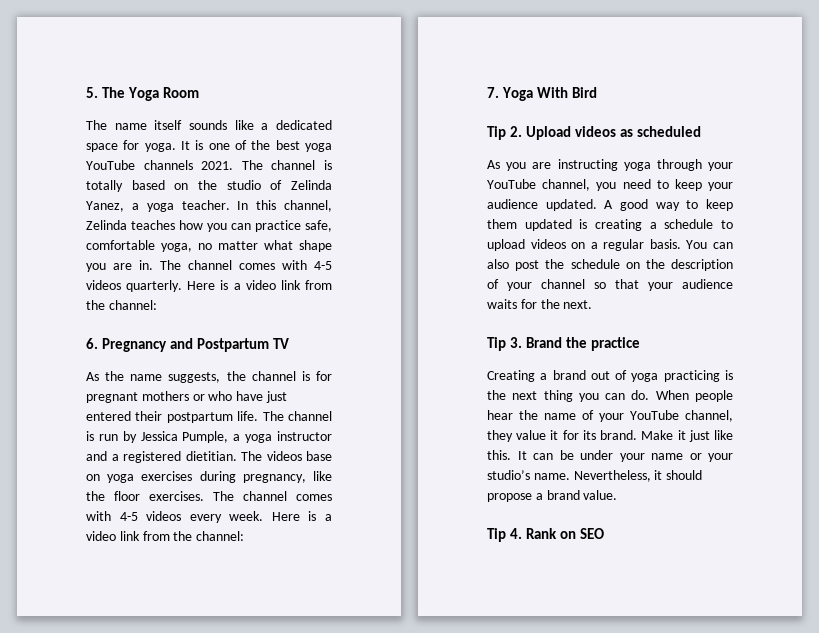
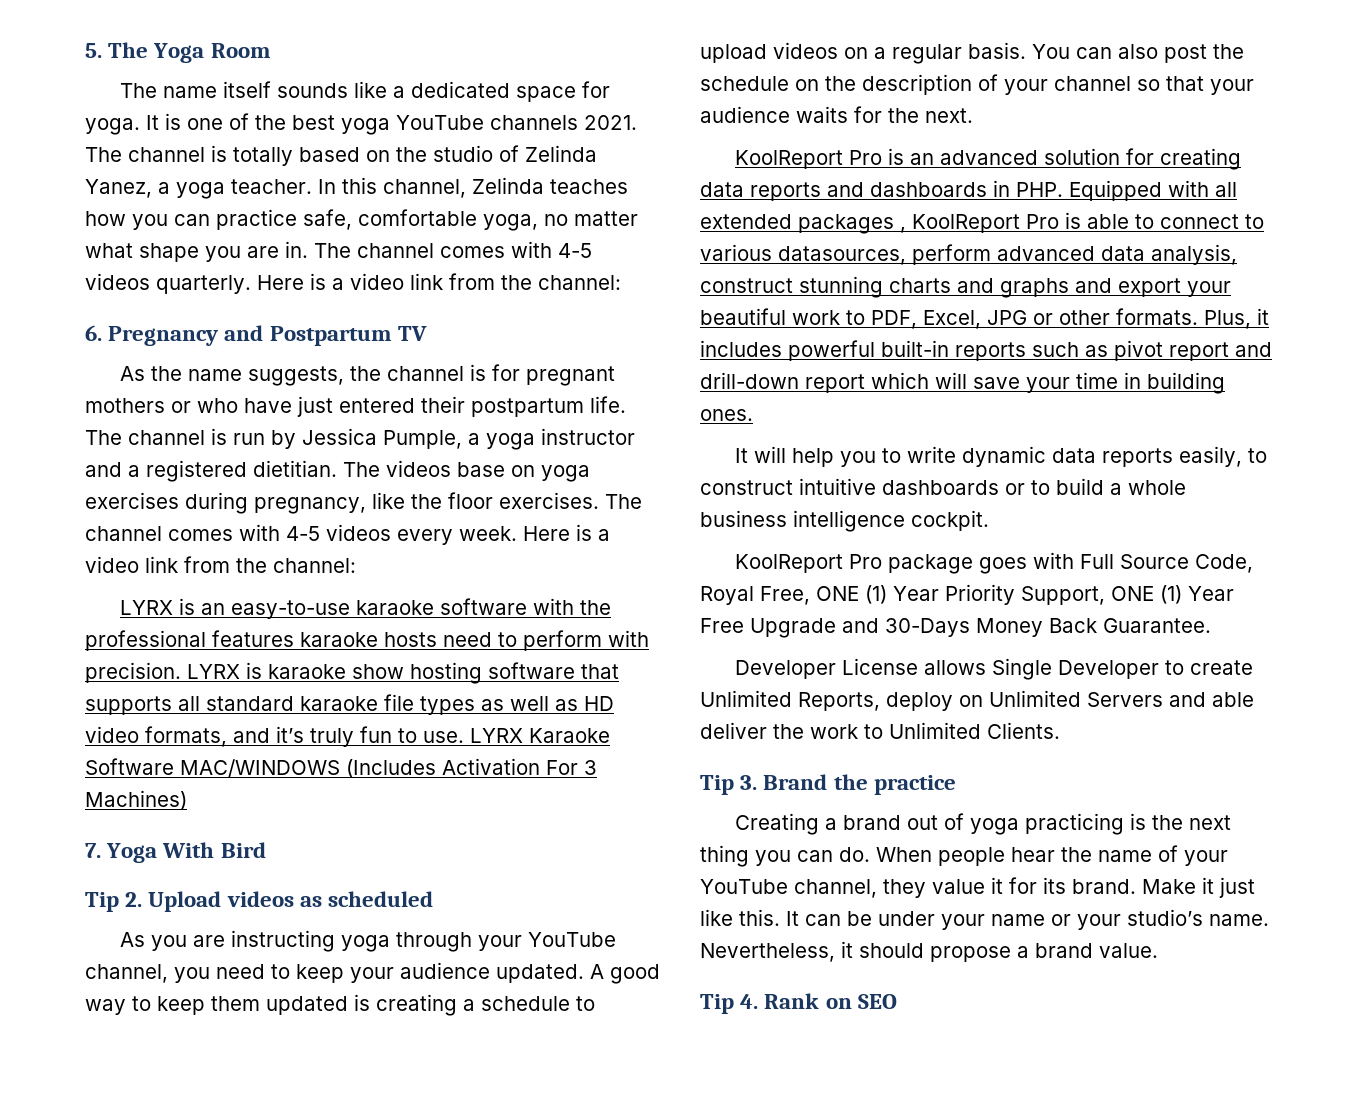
(245, 536) none -> [120,598,612,619] [85,630,649,651] [85,662,619,684] [85,694,614,715] [85,726,610,747] [85,758,597,778] [85,790,187,810] // LYRX is an easy-to-use karaoke software with the professional features karaoke hosts need to perform with precision. LYRX is karaoke show hosting software that supports all standard karaoke file types as well as HD video formats, and it’s truly fun to use. LYRX Karaoke Software MAC/WINDOWS (Includes Activation For 3 Machines)
(593, 304) none -> [735,148,1242,170] [700,180,1237,201] [700,212,1264,234] [700,244,1237,265] [700,276,1231,298] [700,308,1269,329] [700,340,1272,361] [700,372,1225,394] [700,409,753,421] [735,446,1268,467] [700,478,1186,495] [700,510,989,532] [735,552,1254,574] [700,584,1234,605] [700,618,1211,638] [735,658,1254,680] [700,690,1254,711] [700,722,1060,739] // KoolReport Pro is an advanced solution for creating data reports and dashboards in PHP. Equipped with all extended packages , KoolReport Pro is able to connect to various datasources, perform advanced data analysis, construct stunning charts and graphs and export your beautiful work to PDF, Excel, JPG or other formats. Plus, it includes powerful built-in reports such as pivot report and drill-down report which will save your time in building ones. // It will help you to write dynamic data reports easily, to construct intuitive dashboards or to build a whole business intelligence cockpit. // KoolReport Pro package goes with Full Source Code, Royal Free, ONE (1) Year Priority Support, ONE (1) Year Free Upgrade and 30-Days Money Back Guarantee. // Developer License allows Single Developer to create Unlimited Reports, deploy on Unlimited Servers and able deliver the work to Unlimited Clients.

